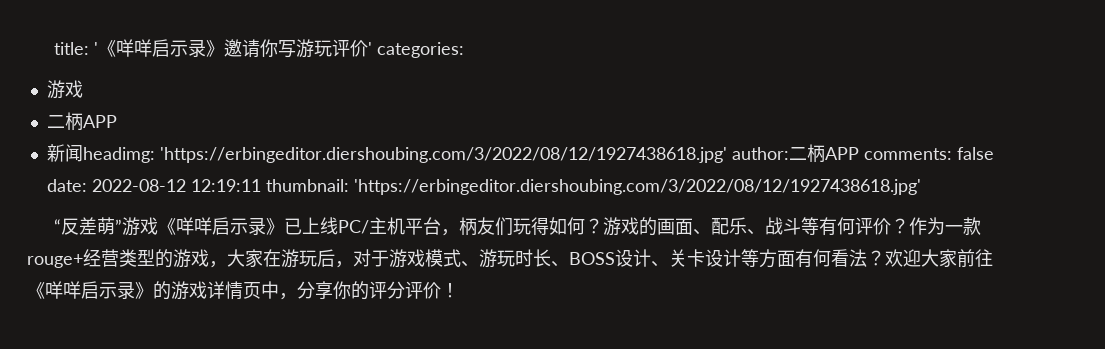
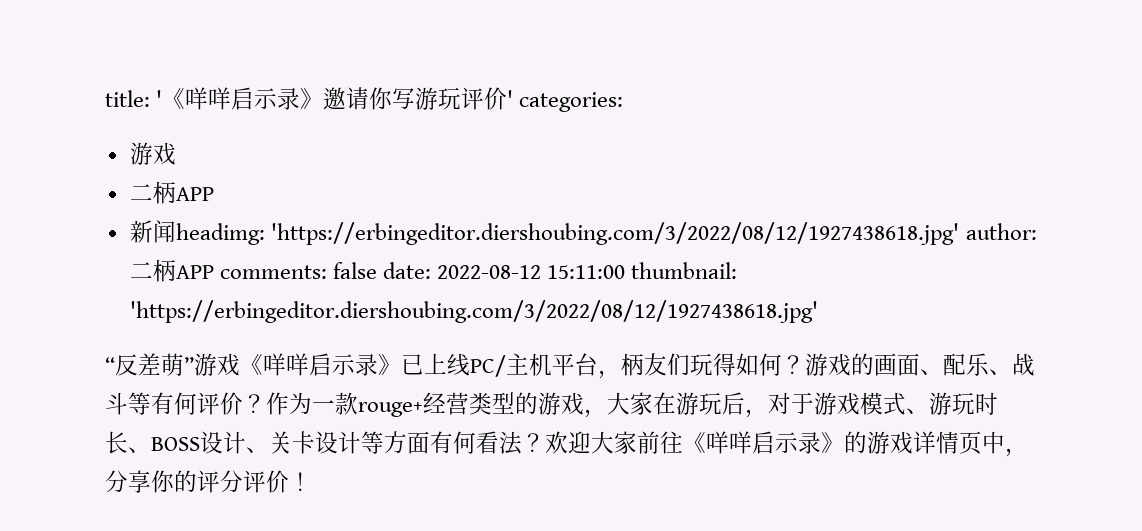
[190,179,261,192] 12:19:11 -> [547,265,626,279] 15:11:00

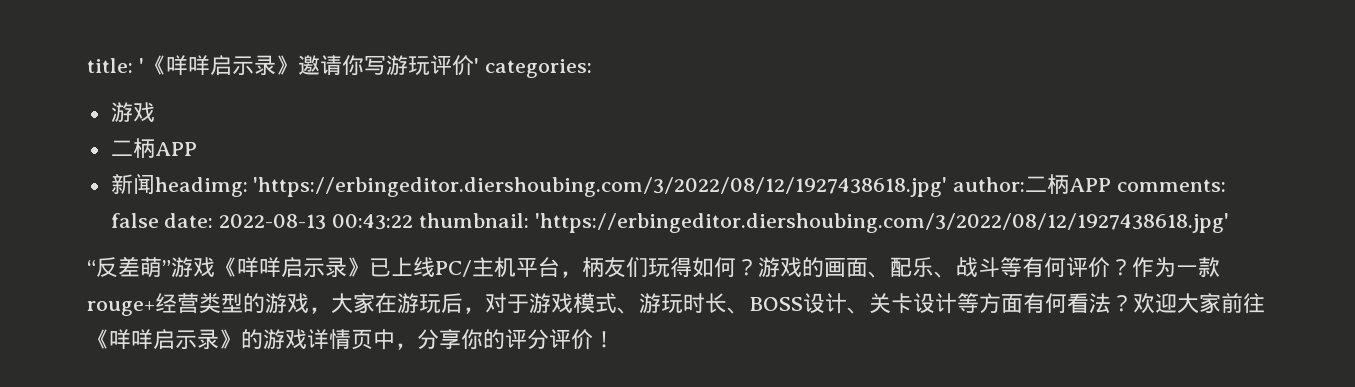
[437,265,626,279] 2022-08-12 15:11:00 -> [219,214,414,230] 2022-08-13 00:43:22

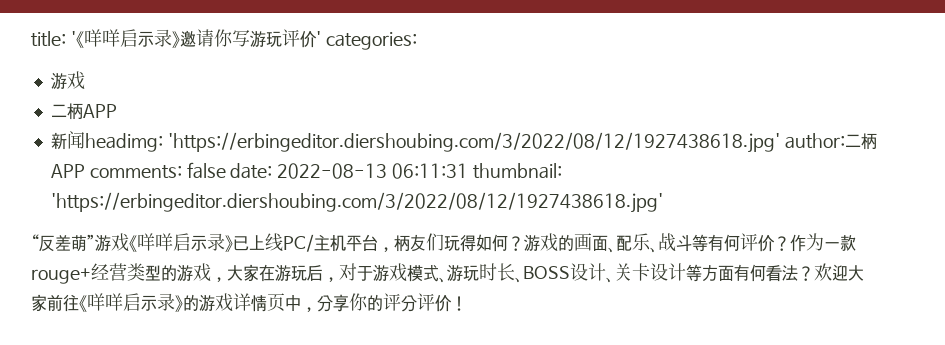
[332,214,414,230] 00:43:22 -> [392,163,469,179] 06:11:31

